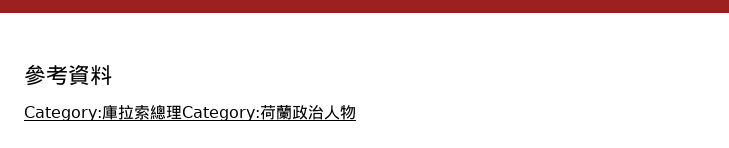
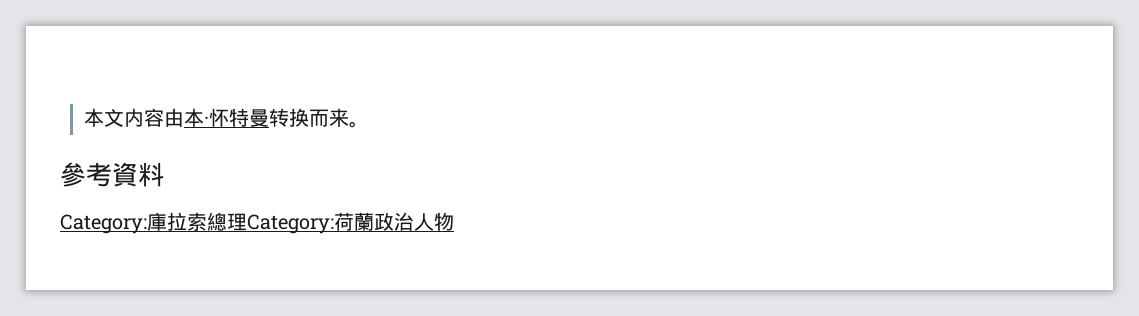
(24, 75) none -> [84,108,370,128] 本文内容由本·怀特曼转换而来。 //

